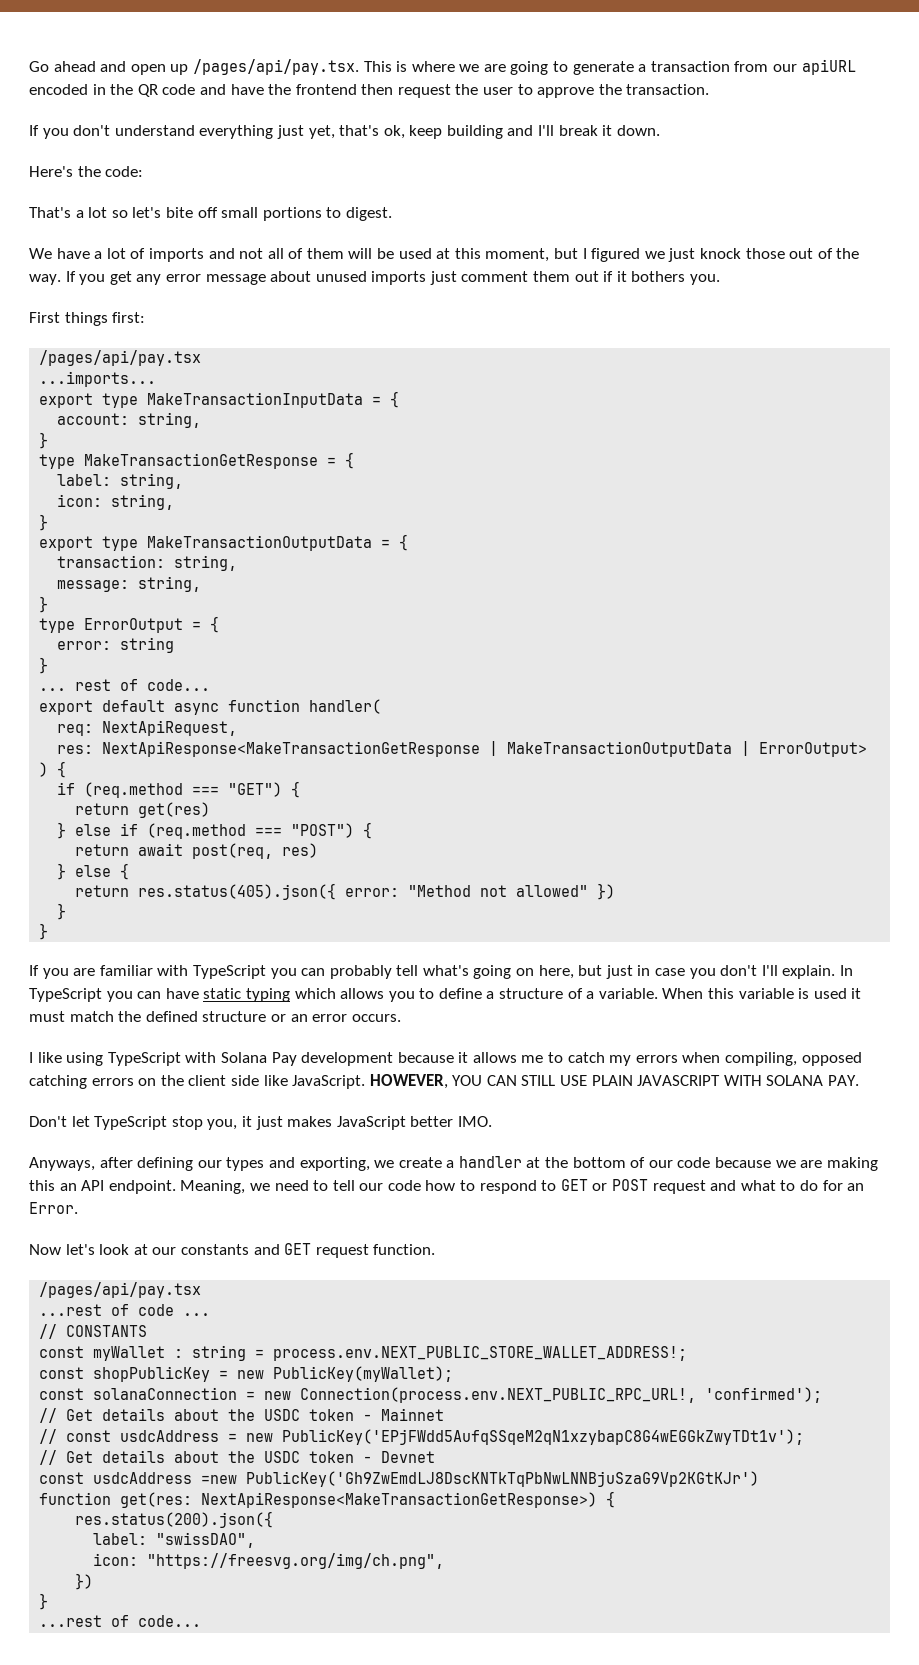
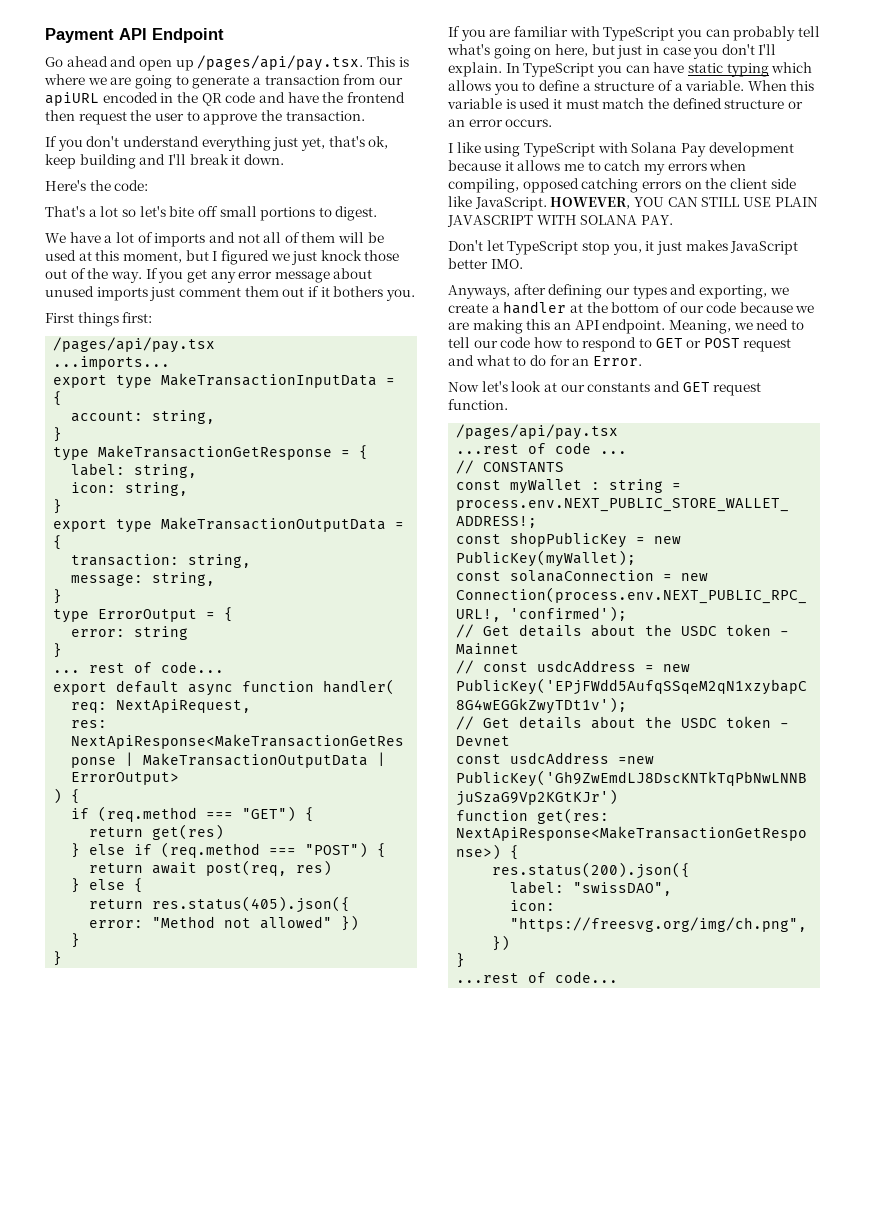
(29, 66) none -> [45,28,224,43] Payment API Endpoint //

